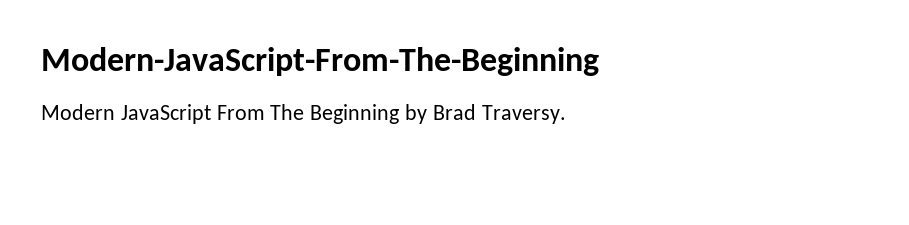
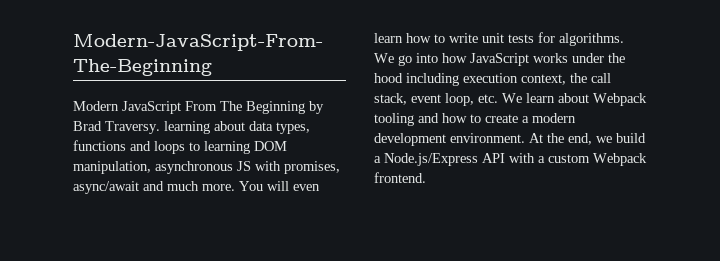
(566, 114) none -> [164,121,310,134] [73,140,287,154] [73,161,340,174] [73,181,320,194] [374,32,624,46] [374,53,625,66] [374,73,611,86] [374,93,647,106] [374,113,576,126] [374,133,646,146] [374,153,647,166] [374,172,426,183] learning about data types, functions and loops to learning DOM manipulation, asynchronous JS with promises, async/await and much more. You will even learn how to write unit tests for algorithms. We go into how JavaScript works under the hood including execution context, the call stack, event loop, etc. We learn about Webpack tooling and how to create a modern development environment. At the end, we build a Node.js/Express API with a custom Webpack frontend.

